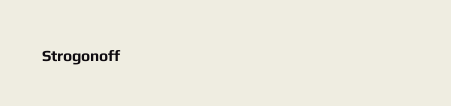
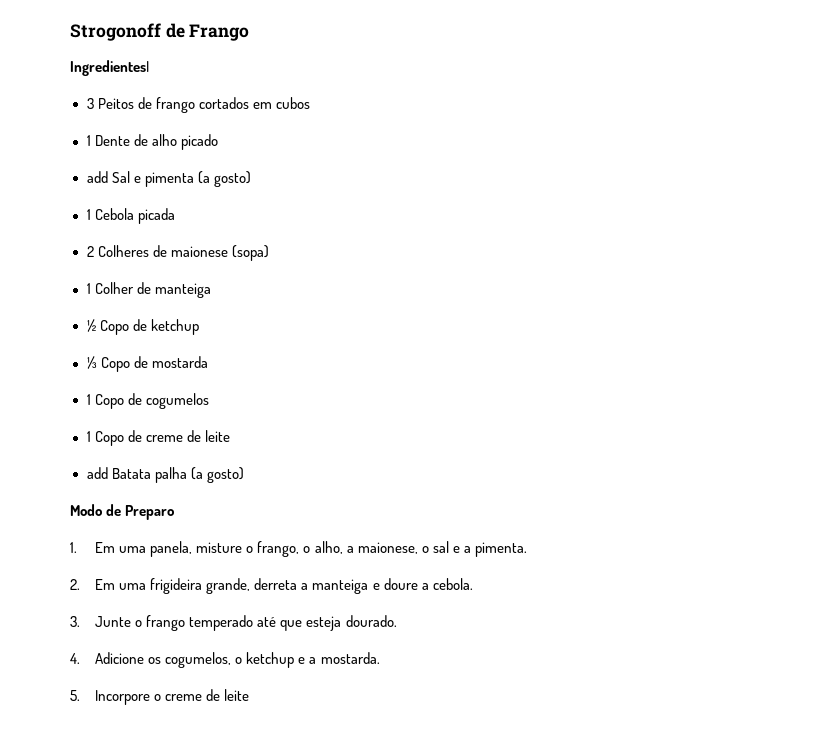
(121, 57) none -> [165,23,250,41] [70,60,149,76] [86,97,310,113] [86,134,218,150] [86,171,251,187] [86,208,175,224] [86,245,269,261] [86,282,211,298] [86,319,199,335] [86,356,208,372] [86,393,209,409] [86,430,230,446] [86,467,244,483] [70,504,175,520] [70,541,527,557] [70,578,473,594] [70,615,397,631] [70,652,380,668] [70,689,250,705] de Frango // IngredientesI // 3 Peitos de frango cortados em cubos // 1 Dente de alho picado // add Sal e pimenta (a gosto) // 1 Cebola picada // 2 Colheres de maionese (sopa) // 1 Colher de manteiga // ½ Copo de ketchup // ⅓ Copo de mostarda // 1 Copo de cogumelos // 1 Copo de creme de leite // add Batata palha (a gosto) // Modo de Preparo // 1. Em uma panela, misture o frango, o alho, a maionese, o sal e a pimenta. // 2. Em uma frigideira grande, derreta a manteiga e doure a cebola. // 3. Junte o frango temperado até que esteja dourado. // 4. Adicione os cogumelos, o ketchup e a mostarda. // 5. Incorpore o creme de leite

